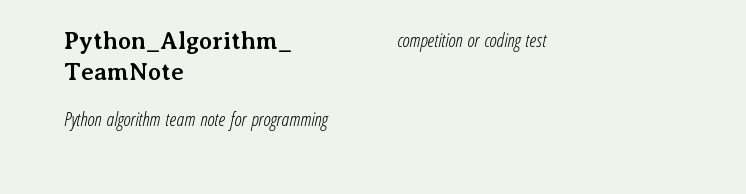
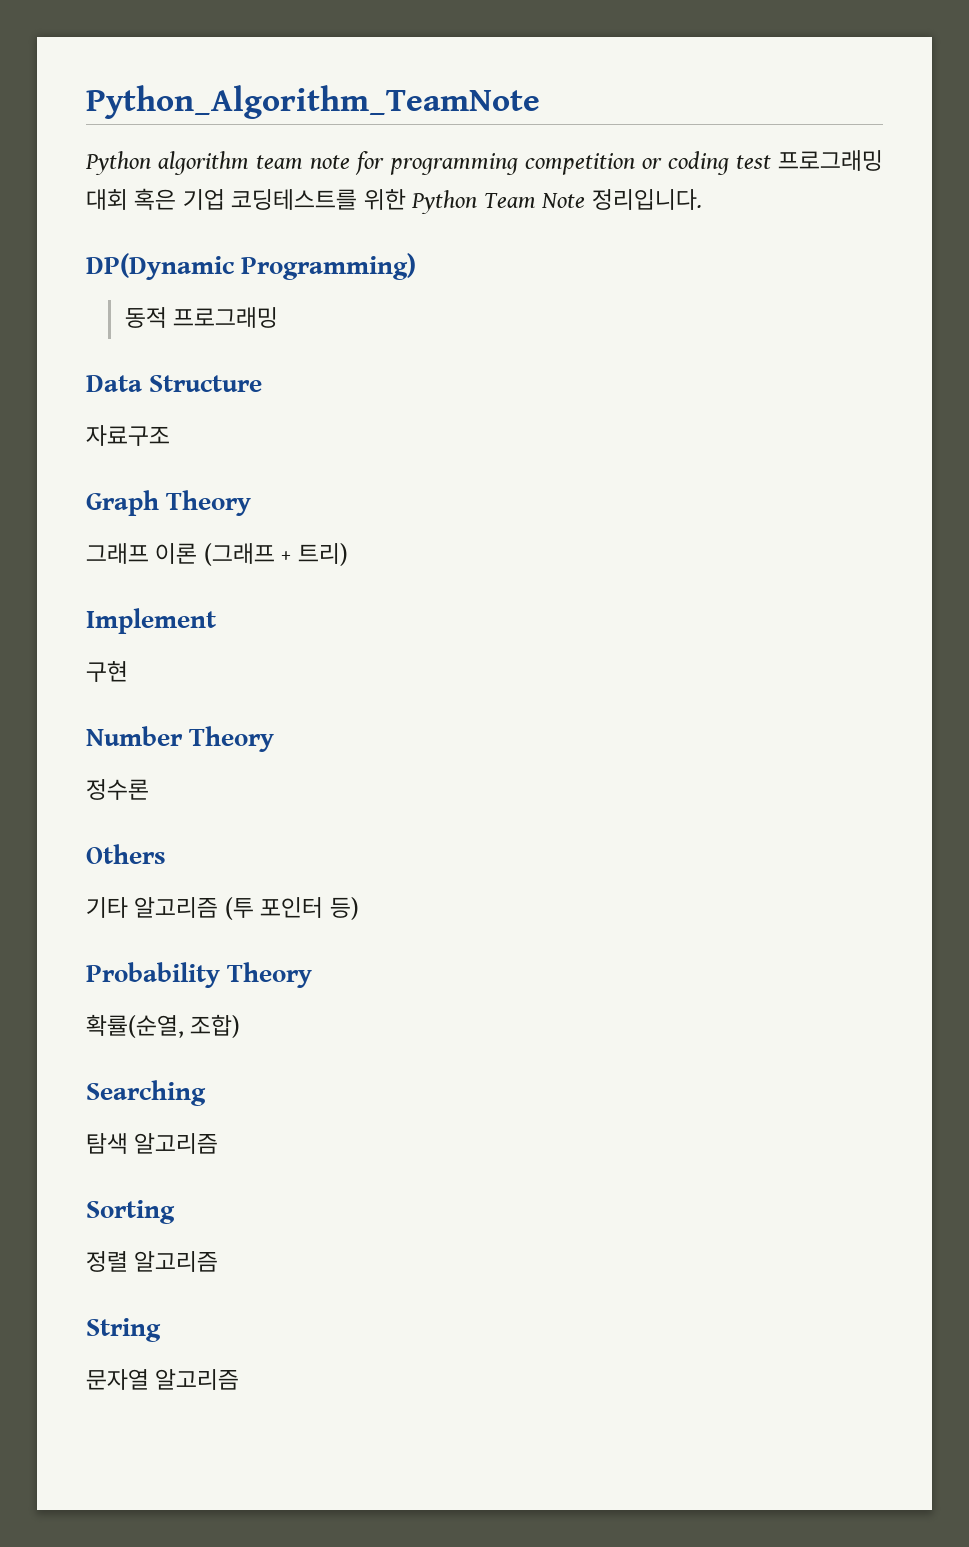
(547, 41) none -> [778,150,883,171] [86,188,702,214] [86,253,417,280] [124,307,279,328] [86,375,263,392] [86,425,170,446] [86,490,252,516] [86,543,348,566] [86,608,216,634] [86,661,128,682] [86,726,275,752] [86,779,149,800] [86,844,166,864] [86,897,359,920] [86,962,313,988] [86,1014,241,1038] [86,1080,206,1106] [86,1133,219,1154] [86,1200,175,1224] [86,1251,219,1272] [86,1318,161,1342] [86,1369,240,1390] 프로그래밍 대회 혹은 기업 코딩테스트를 위한 Python Team Note 정리입니다. // DP(Dynamic Programming) // 동적 프로그래밍 // Data Structure // 자료구조 // Graph Theory // 그래프 이론 (그래프 + 트리) // Implement // 구현 // Number Theory // 정수론 // Others // 기타 알고리즘 (투 포인터 등) // Probability Theory // 확률(순열, 조합) // Searching // 탐색 알고리즘 // Sorting // 정렬 알고리즘 // String // 문자열 알고리즘

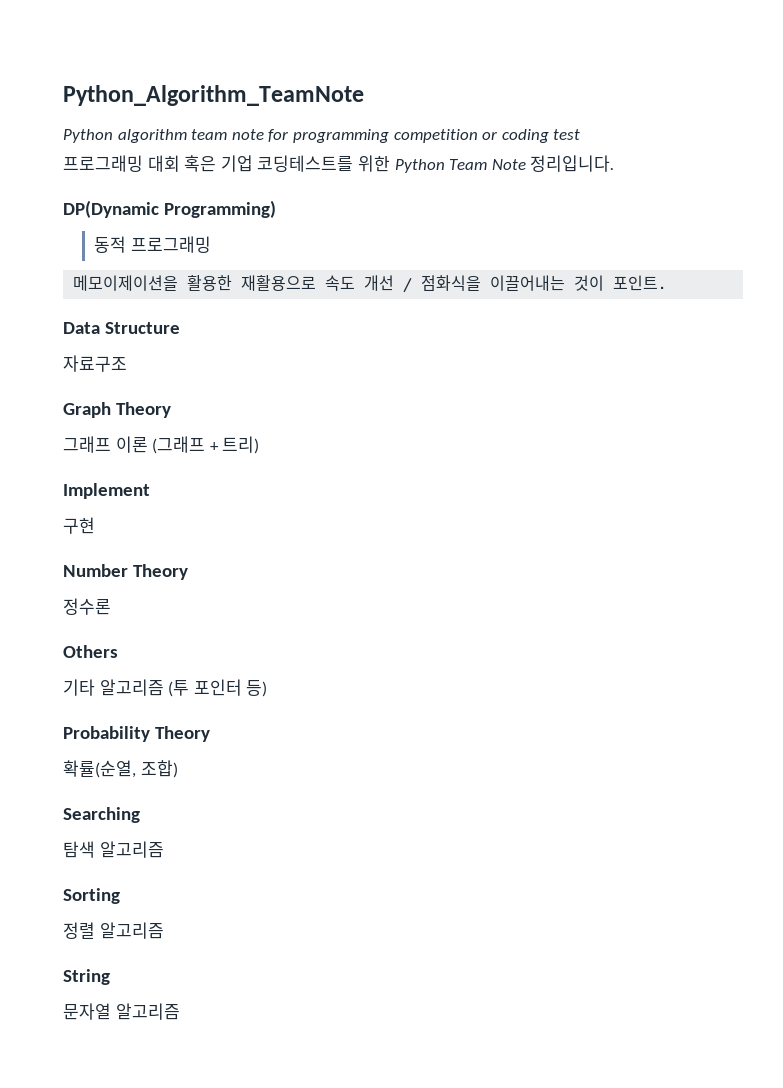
(771, 162) none -> (581, 134) //
(279, 317) none -> [73,275,667,293] // 메모이제이션을 활용한 재활용으로 속도 개선 / 점화식을 이끌어내는 것이 포인트.

